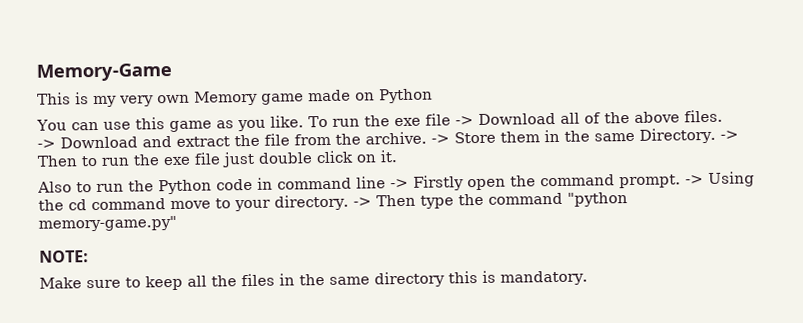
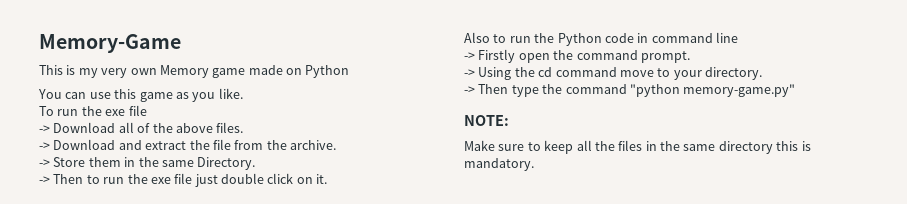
(304, 121) none -> (243, 93) //
(451, 119) none -> (147, 110) //
(427, 138) none -> (336, 145) //
(716, 135) none -> (256, 163) //
(386, 182) none -> (738, 37) //
(681, 181) none -> (690, 57) //
(349, 202) none -> (762, 73) //

